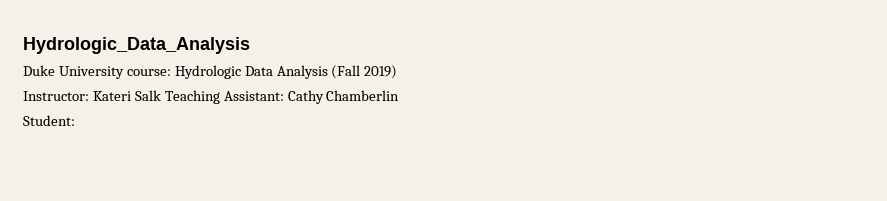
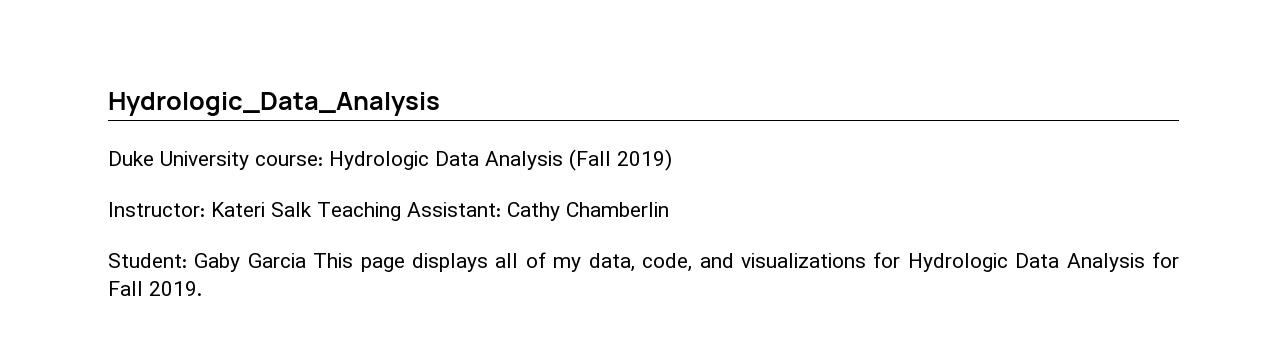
(75, 120) none -> [194,252,1179,272] [108,281,202,296] Gaby Garcia This page displays all of my data, code, and visualizations for Hydrologic Data Analysis for Fall 2019.

